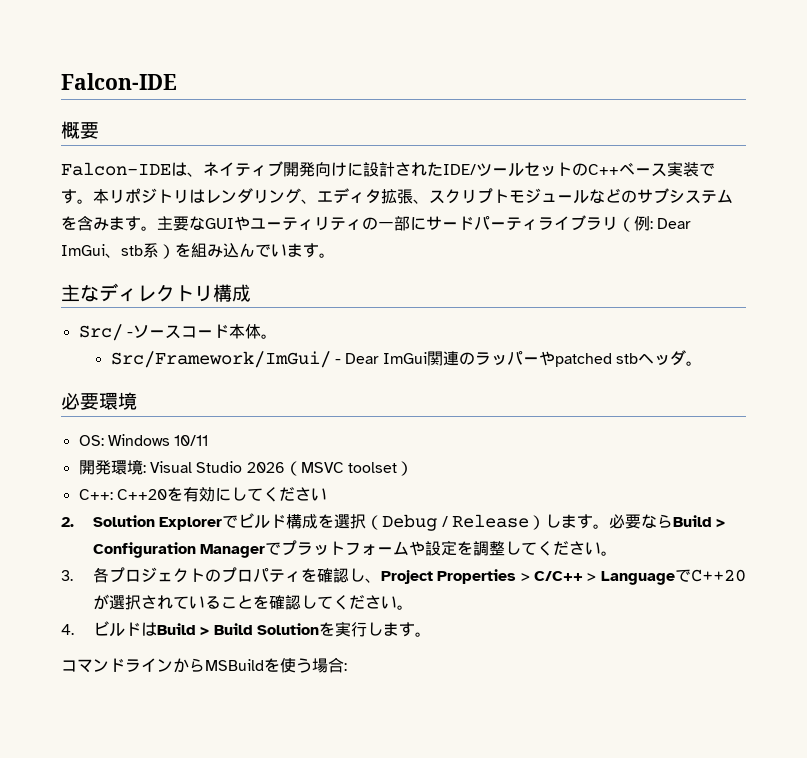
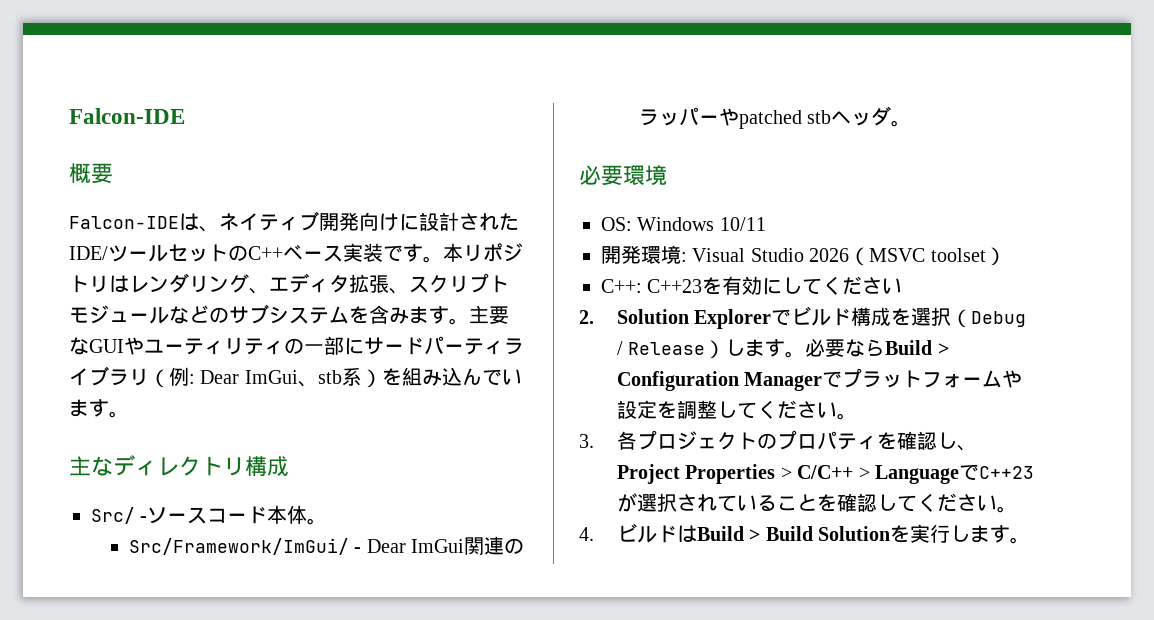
[116,489,167,500] C++20 -> [647,279,703,293] C++23
[690,569,746,582] C++20 -> [978,466,1034,479] C++23
[61,657,347,673] // コマンドラインからMSBuildを使う場合: -> (1031, 540) none

